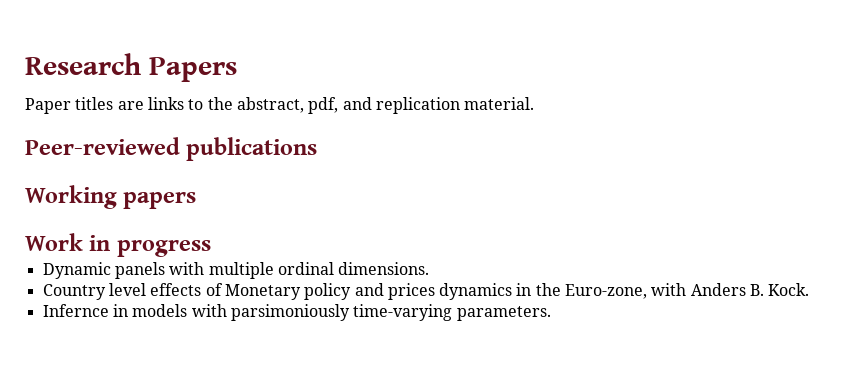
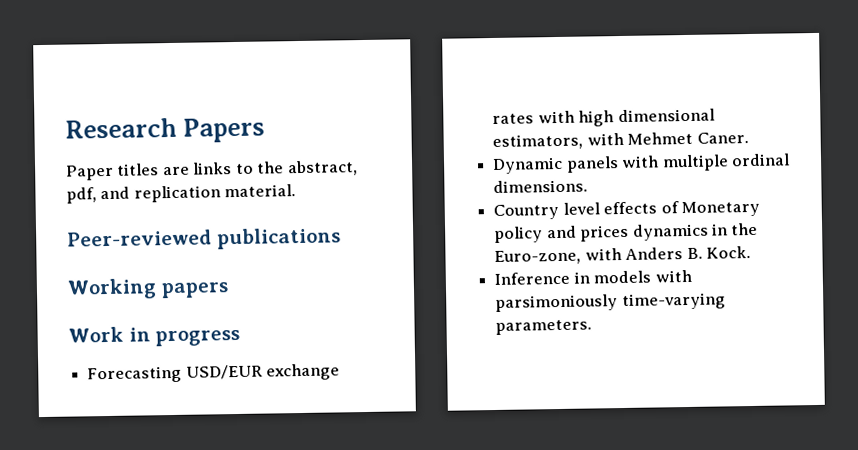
(211, 248) none -> [87,363,341,384] [492,108,715,127] [492,131,749,150] // Forecasting USD/EUR exchange rates with high dimensional estimators, with Mehmet Caner.
[42,304,109,317] Infernce -> [494,271,571,285] Inference

